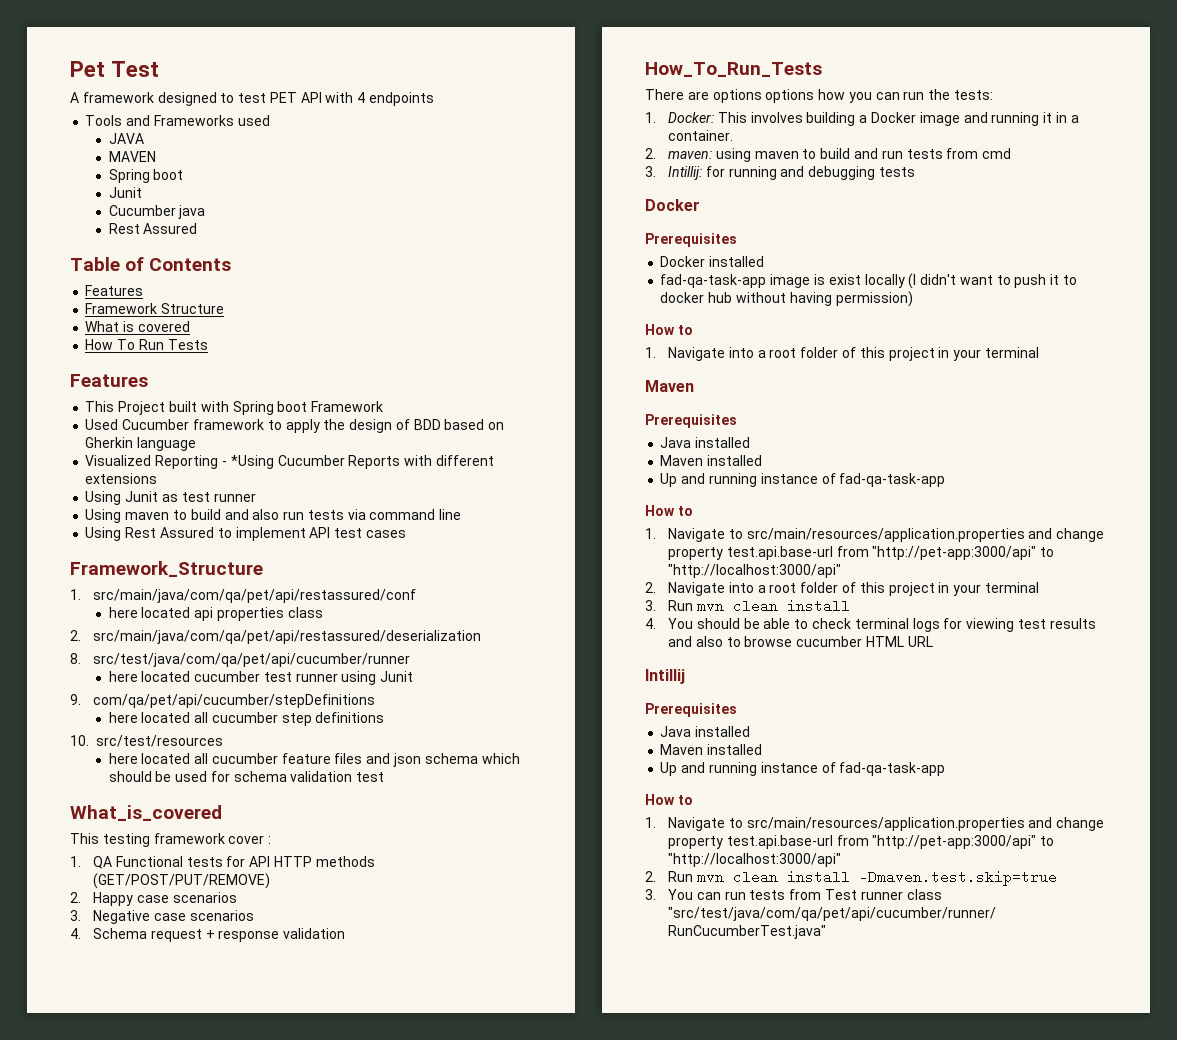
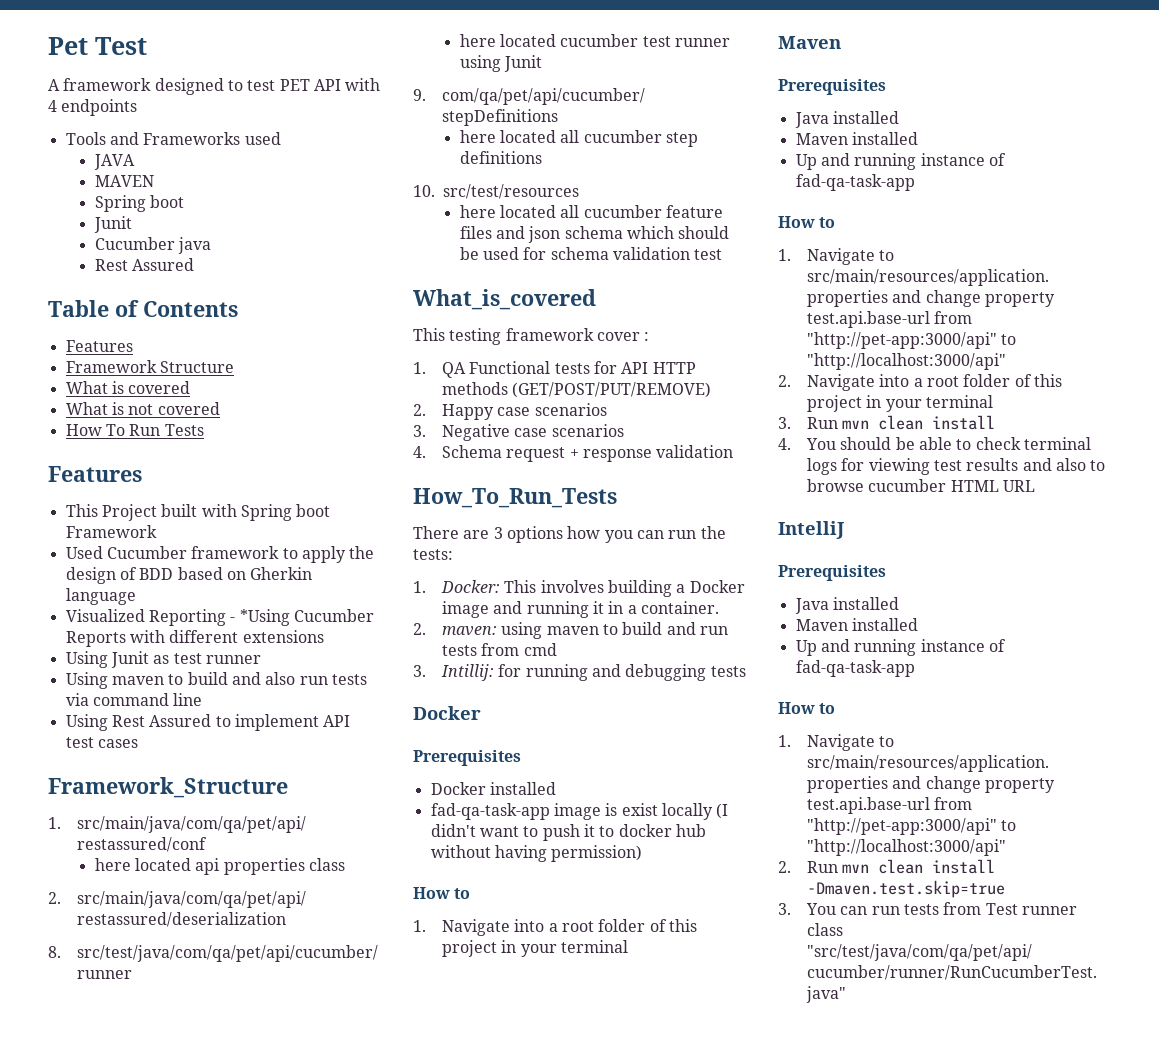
(190, 326) none -> [65,402,220,415] // What is not covered
[712,89,762,103] options -> [493,527,503,539] 3
[645,669,685,684] Intillij -> [778,521,844,539] IntelliJ

